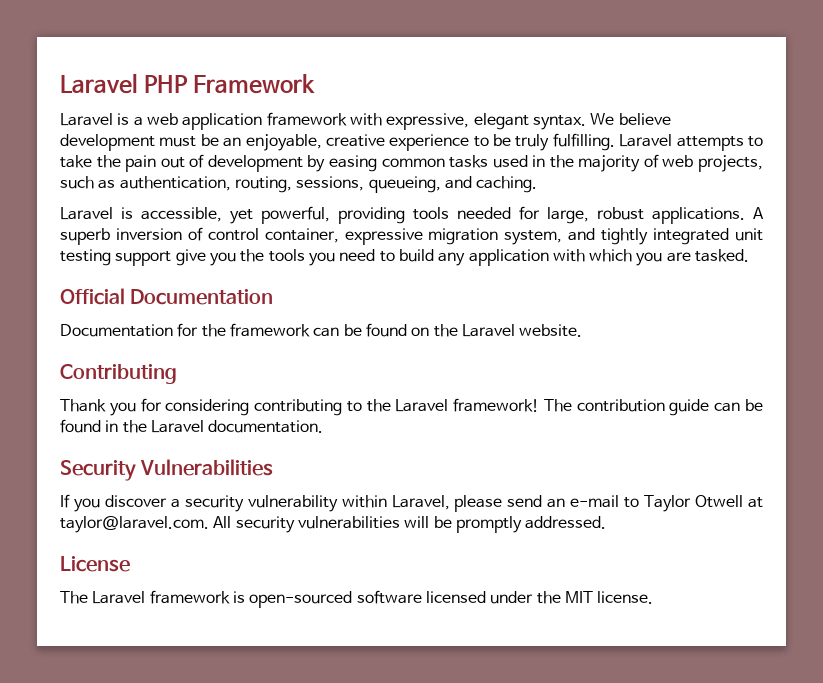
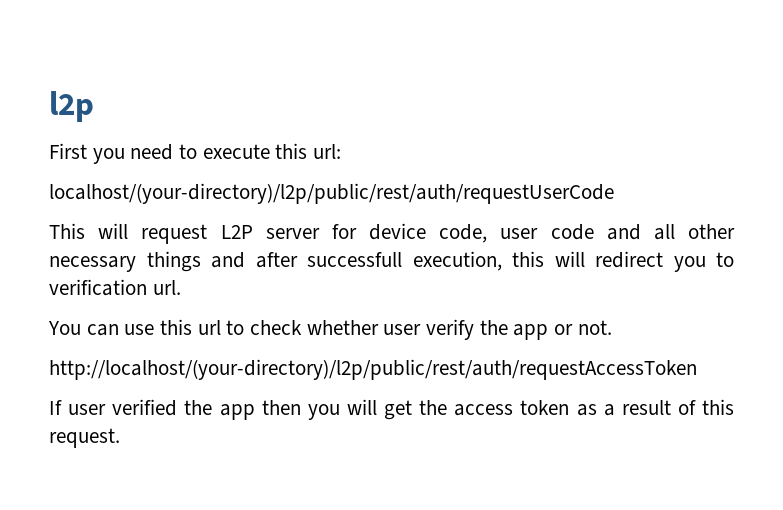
[60,73,316,94] [60,112,671,130] [60,133,764,151] [60,154,763,172] [60,176,538,193] [60,206,764,224] [60,227,763,245] [60,249,750,266] [60,288,274,305] [60,323,583,337] [60,364,177,384] [60,398,763,416] [60,419,324,433] [60,459,274,481] [60,494,764,512] [60,516,607,533] [60,556,130,572] [60,590,654,608] Laravel PHP Framework // Laravel is a web application framework with expressive, elegant syntax. We believe development must be an enjoyable, creative experience to be truly fulfilling. Laravel attempts to take the pain out of development by easing common tasks used in the majority of web projects, such as authentication, routing, sessions, queueing, and caching. // Laravel is accessible, yet powerful, providing tools needed for large, robust applications. A superb inversion of control container, expressive migration system, and tightly integrated unit testing support give you the tools you need to build any application with which you are tasked. // Official Documentation // Documentation for the framework can be found on the Laravel website. // Contributing // Thank you for considering contributing to the Laravel framework! The contribution guide can be found in the Laravel documentation. // Security Vulnerabilities // If you discover a security vulnerability within Laravel, please send an e-mail to Taylor Otwell at taylor@laravel.com. All security vulnerabilities will be promptly addressed. // License // The Laravel framework is open-sourced software licensed under the MIT license. -> [49,91,94,122] [49,143,342,164] [49,183,614,204] [49,223,735,244] [49,251,734,272] [49,279,181,296] [48,319,612,340] [49,359,697,380] [49,399,734,420] [49,428,120,448] l2p // First you need to execute this url: // localhost/(your-directory)/l2p/public/rest/auth/requestUserCode // This will request L2P server for device code, user code and all other necessary things and after successfull execution, this will redirect you to verification url. // You can use this url to check whether user verify the app or not. // http://localhost/(your-directory)/l2p/public/rest/auth/requestAccessToken // If user verified the app then you will get the access token as a result of this request.

